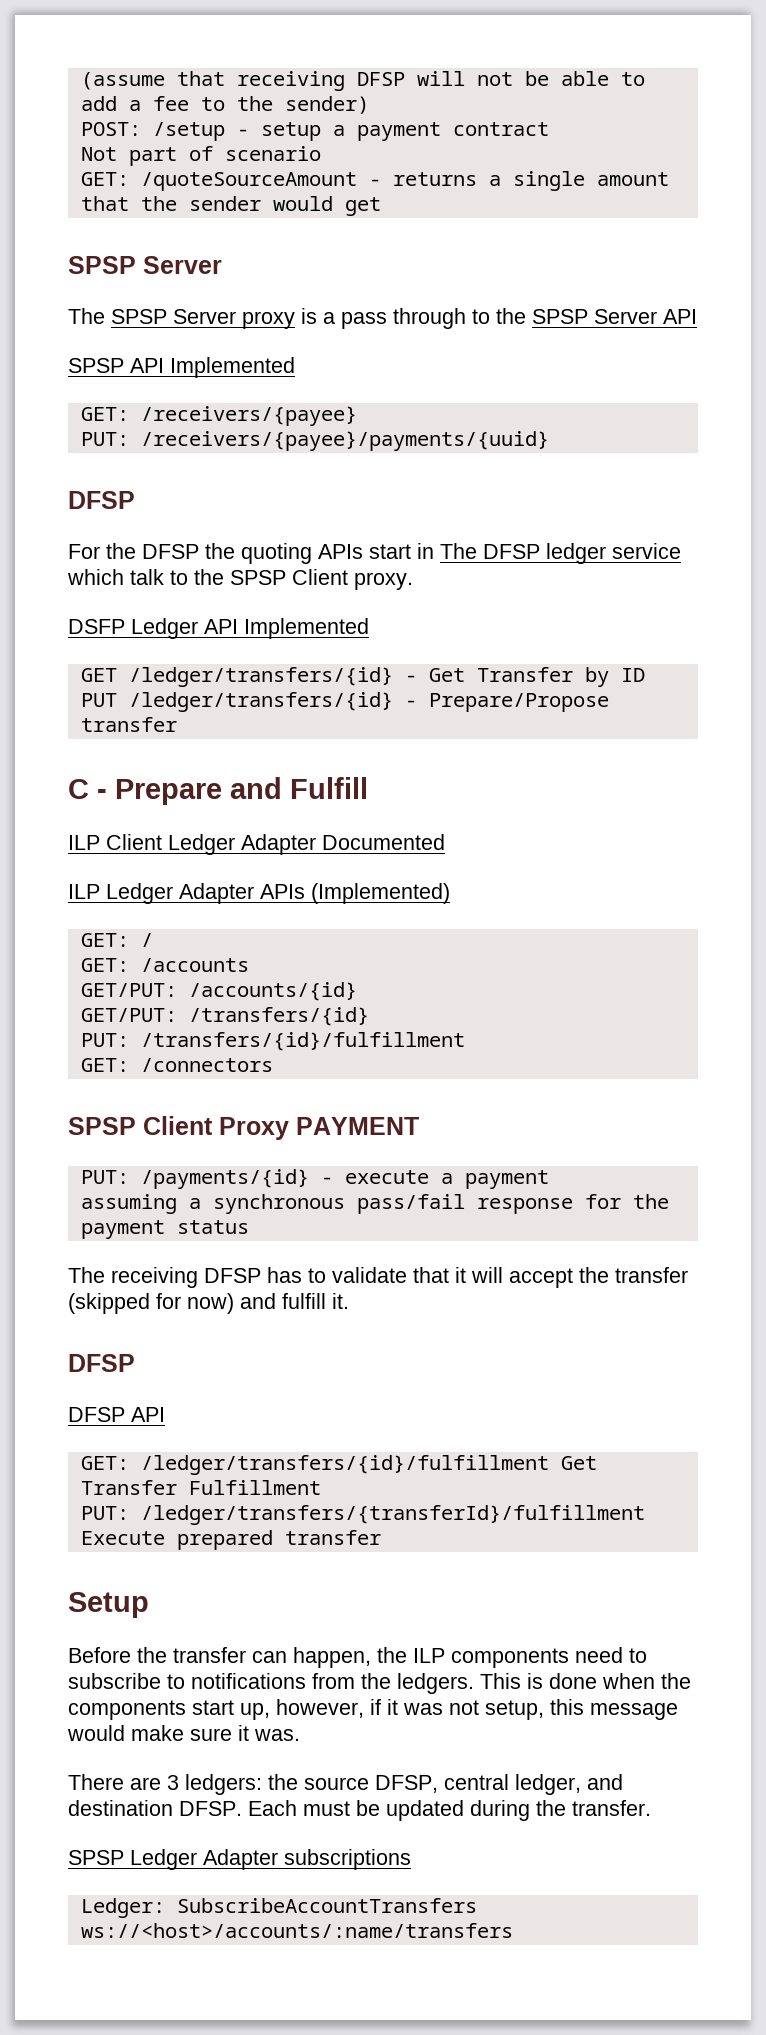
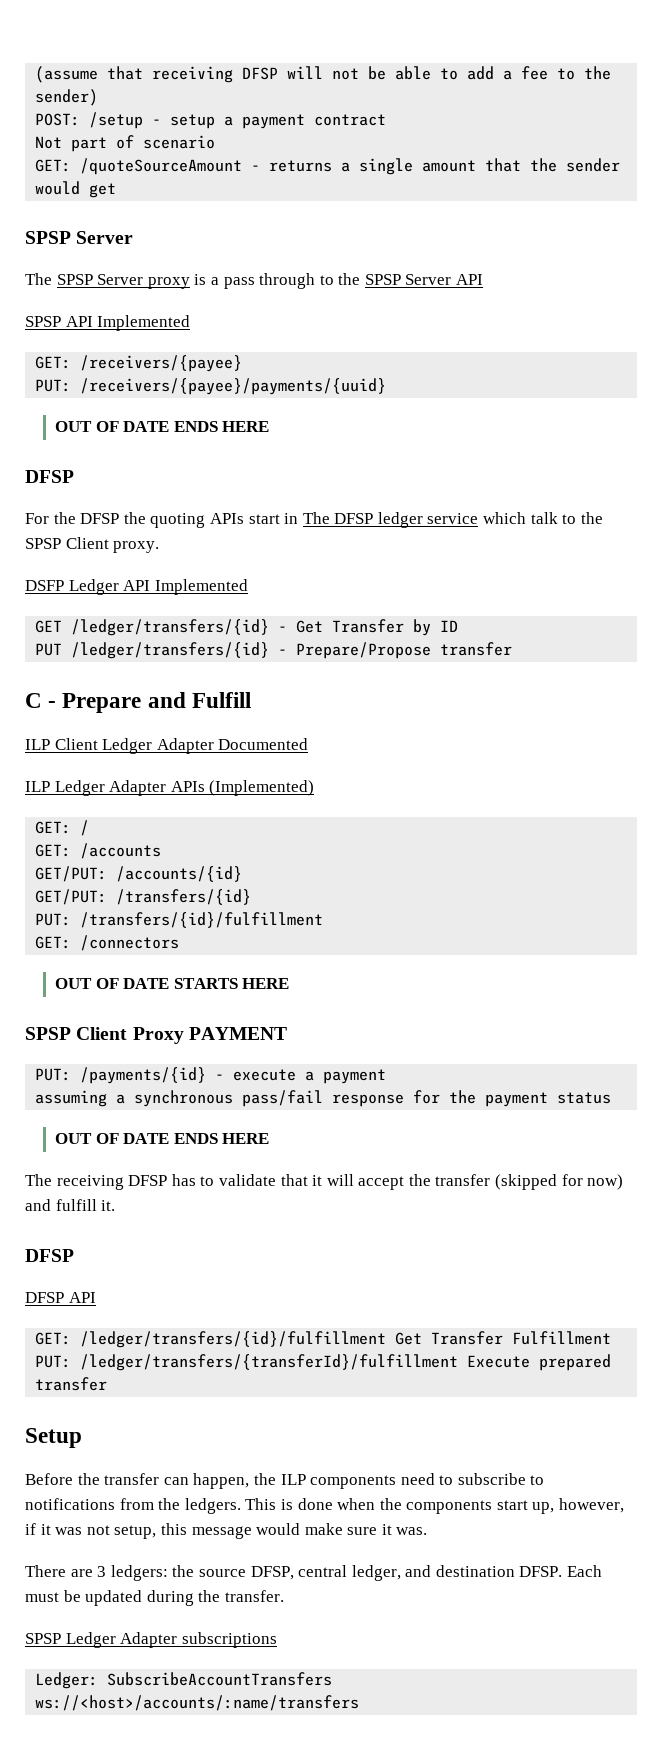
(549, 441) none -> [54,421,270,432] // OUT OF DATE ENDS HERE
(273, 1065) none -> [54,978,290,989] // OUT OF DATE STARTS HERE
(249, 1227) none -> [54,1133,270,1144] // OUT OF DATE ENDS HERE

